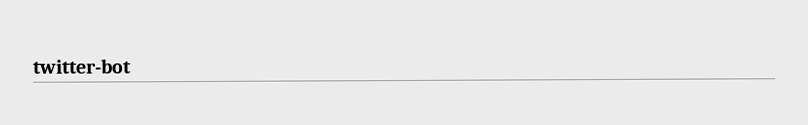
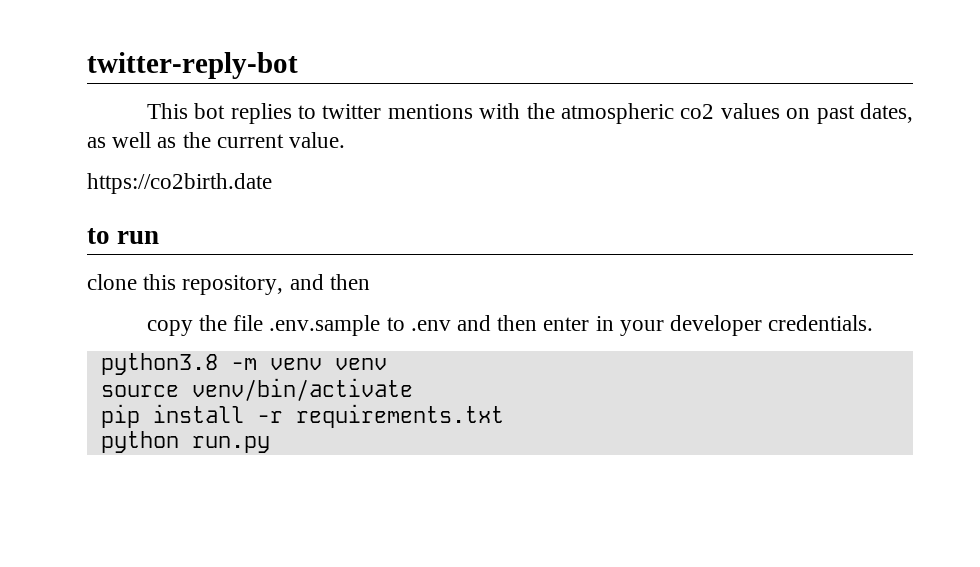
[32,58,132,74] twitter-bot -> [87,52,298,79] [146,103,913,124] [87,132,346,148] [87,173,272,194] [87,228,160,244] [87,274,370,295] [146,315,874,336] [100,353,387,375] [100,378,413,401] [100,404,504,428] [100,431,270,453] twitter-reply-bot // This bot replies to twitter mentions with the atmospheric co2 values on past dates, as well as the current value. // https://co2birth.date // to run // clone this repository, and then // copy the file .env.sample to .env and then enter in your developer credentials. // python3.8 -m venv venv // source venv/bin/activate // pip install -r requirements.txt // python run.py

